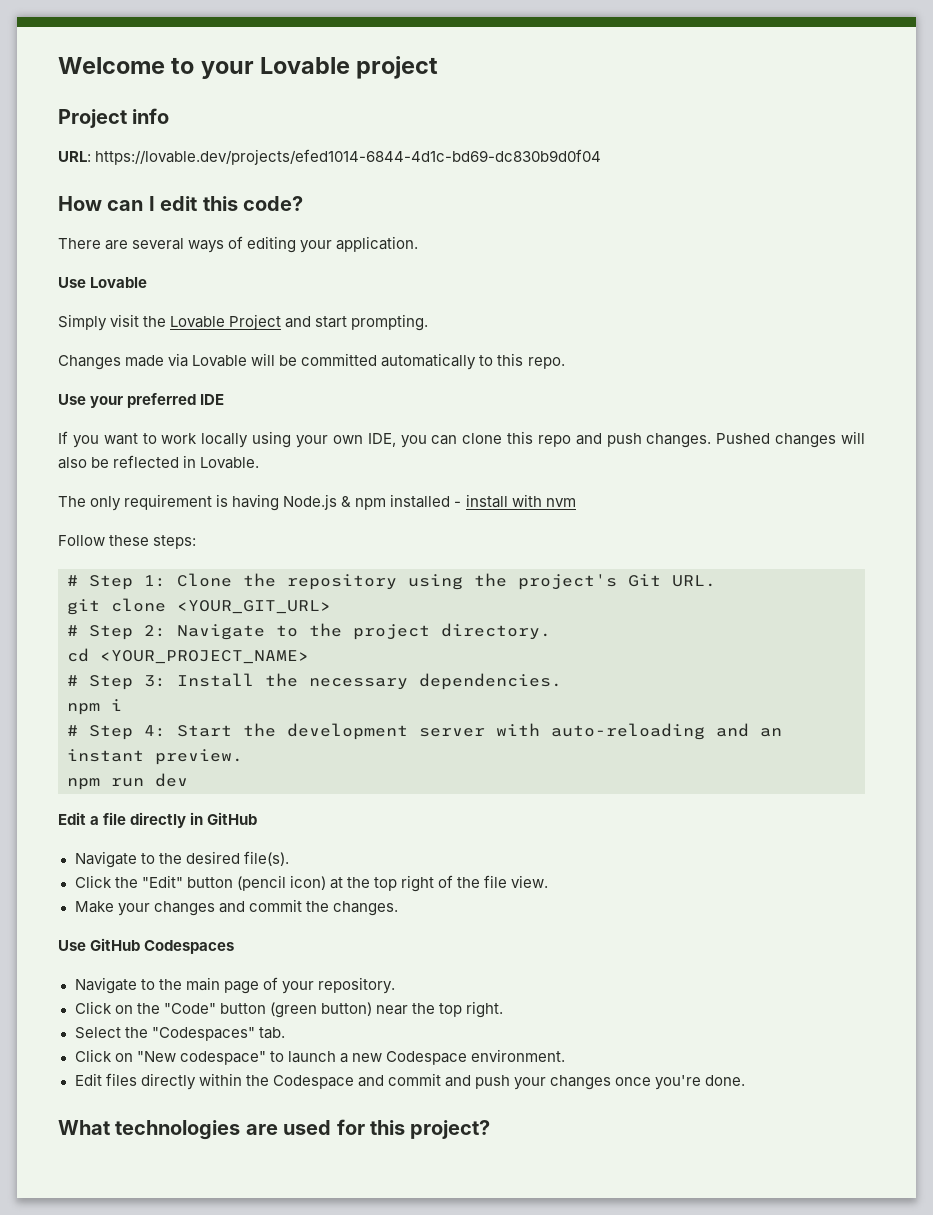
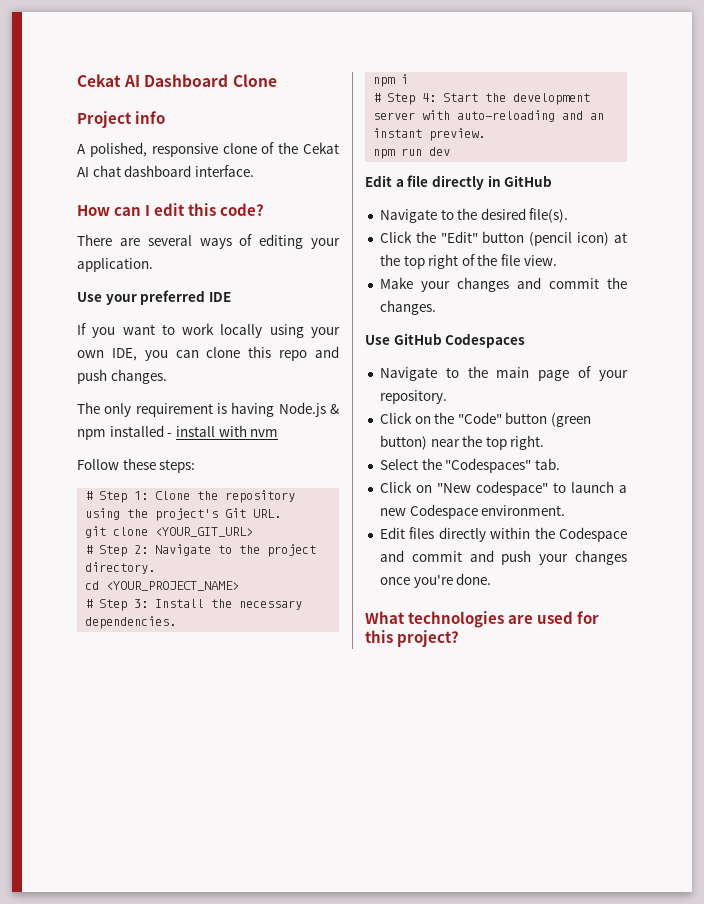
[58,56,439,79] [58,108,170,128] [58,149,602,165] Welcome to your Lovable project // Project info // URL: https://lovable.dev/projects/efed1014-6844-4d1c-bd69-dc830b9d0f04 -> [77,74,277,87] [77,111,166,128] [77,142,339,157] [77,165,254,177] Cekat AI Dashboard Clone // Project info // A polished, responsive clone of the Cekat AI chat dashboard interface.
[58,277,148,288] [58,314,429,331] [58,353,565,370] // Use Lovable // Simply visit the Lovable Project and start prompting. // Changes made via Lovable will be committed automatically to this repo. -> (153, 265) none
[716,431,866,448] [58,455,260,469] Pushed changes will also be reflected in Lovable. -> (167, 376) none

